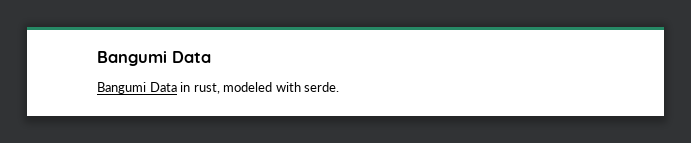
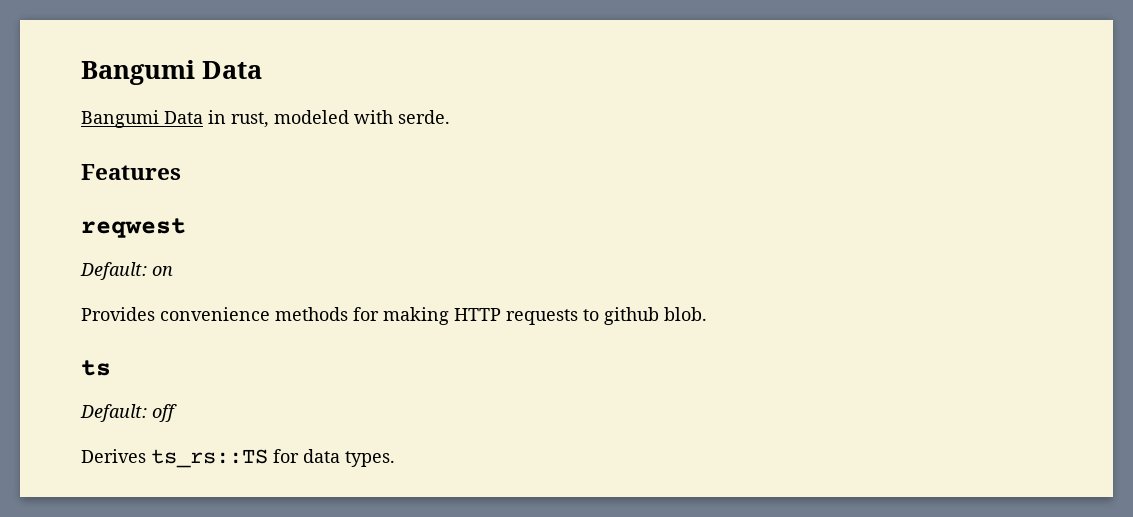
(340, 87) none -> [81,164,181,180] [81,218,186,238] [80,262,173,280] [81,307,707,325] [81,360,111,376] [80,404,177,422] [81,449,395,468] // Features // reqwest // Default: on // Provides convenience methods for making HTTP requests to github blob. // ts // Default: off // Derives ts_rs::TS for data types.

